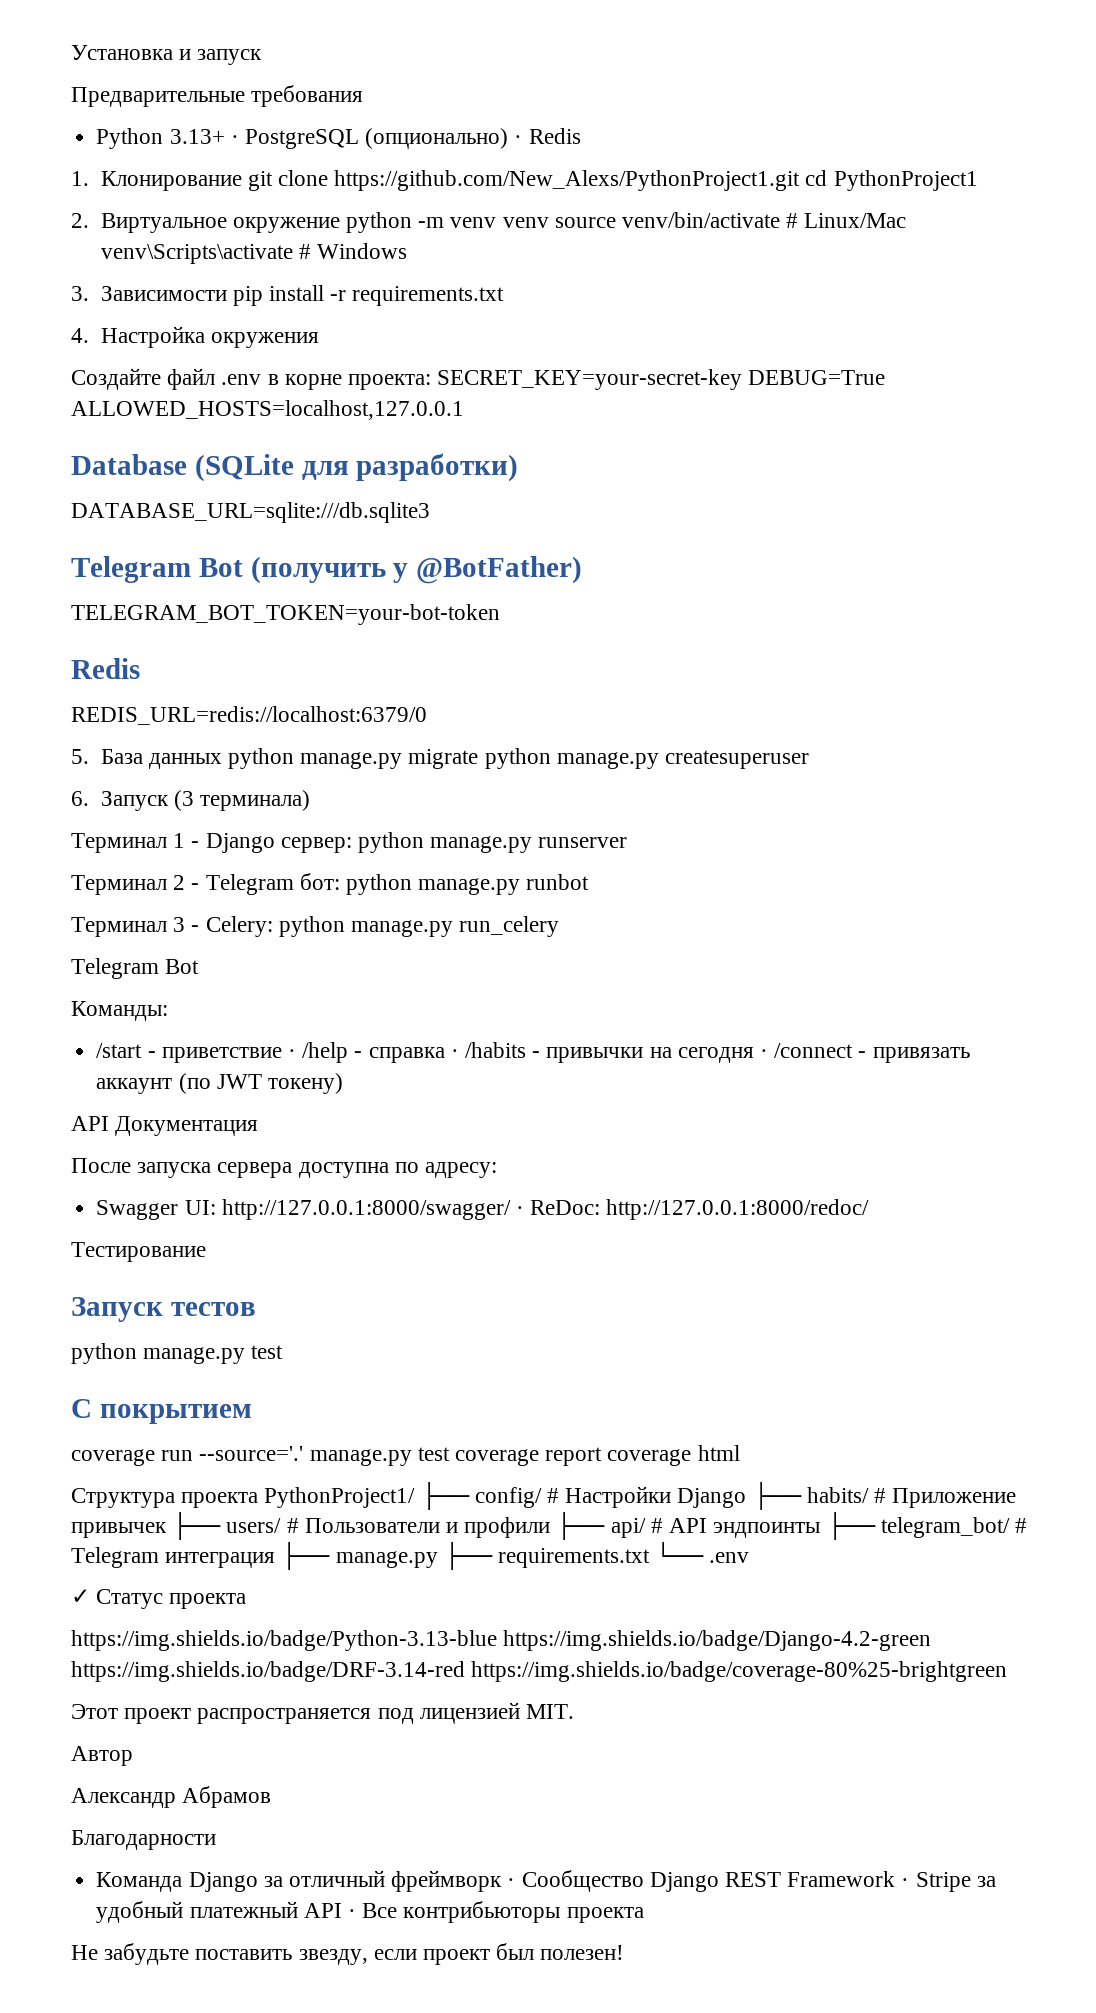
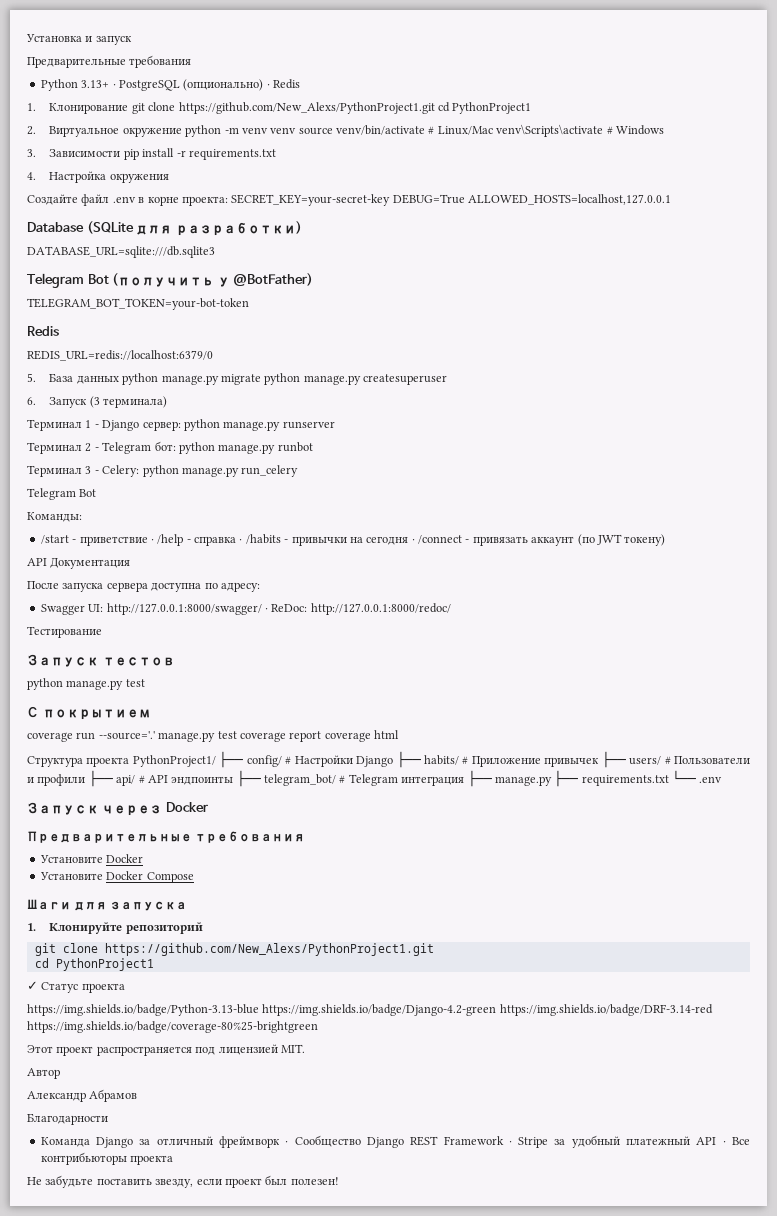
(750, 1557) none -> [27,802,208,816] [27,831,306,843] [39,854,144,863] [39,871,194,883] [27,899,188,911] [27,922,203,934] [34,943,434,956] [34,958,154,971] // Запуск через Docker // Предварительные требования // Установите Docker // Установите Docker Compose // Шаги для запуска // 1. Клонируйте репозиторий // git clone https://github.com/New_Alexs/PythonProject1.git // cd PythonProject1

